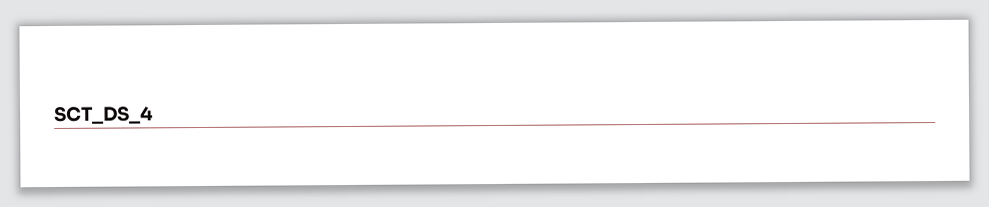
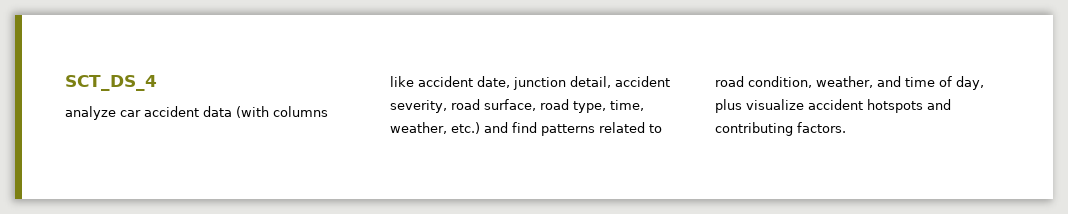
(154, 115) none -> [65,106,328,120] [390,76,670,90] [390,99,644,113] [390,122,662,136] [715,76,984,90] [715,99,951,113] [715,122,846,136] // analyze car accident data (with columns like accident date, junction detail, accident severity, road surface, road type, time, weather, etc.) and find patterns related to road condition, weather, and time of day, plus visualize accident hotspots and contributing factors.

